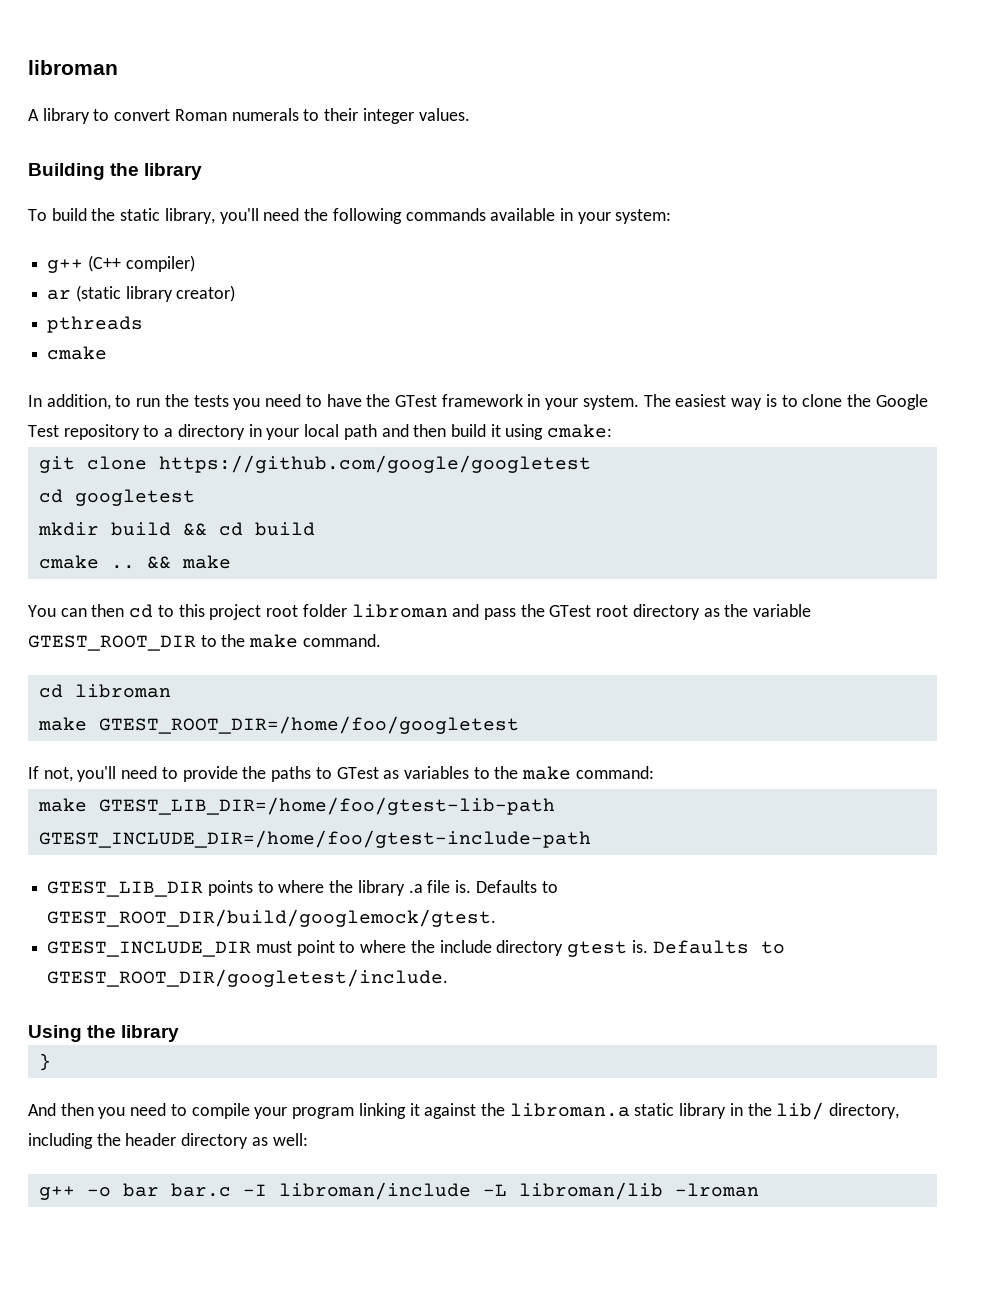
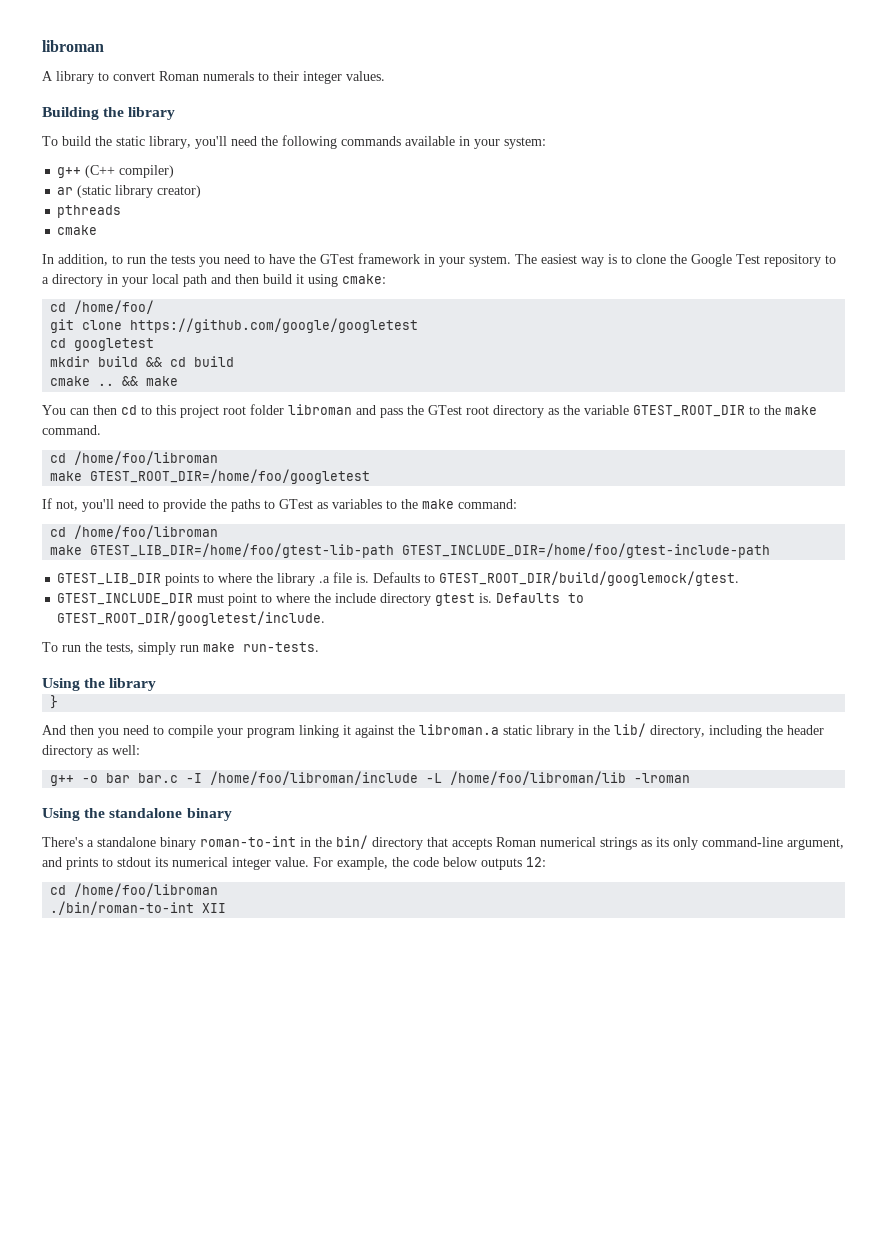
(613, 431) none -> [50,300,155,314] // cd /home/foo/
[74,684,171,698] libroman -> [74,451,219,465] /home/foo/libroman
(654, 772) none -> [50,525,219,539] // cd /home/foo/libroman
(449, 978) none -> [42,642,319,655] // To run the tests, simply run make run-tests.
[278,1182,759,1200] libroman/include -L libroman/lib -lroman -> [210,771,691,785] [42,808,232,821] [42,835,844,850] [42,857,546,870] [50,883,219,897] [50,901,227,915] /home/foo/libroman/include -L /home/foo/libroman/lib -lroman // Using the standalone binary // There's a standalone binary roman-to-int in the bin/ directory that accepts Roman numerical strings as its only command-line argument, and prints to stdout its numerical integer value. For example, the code below outputs 12: // cd /home/foo/libroman // ./bin/roman-to-int XII

